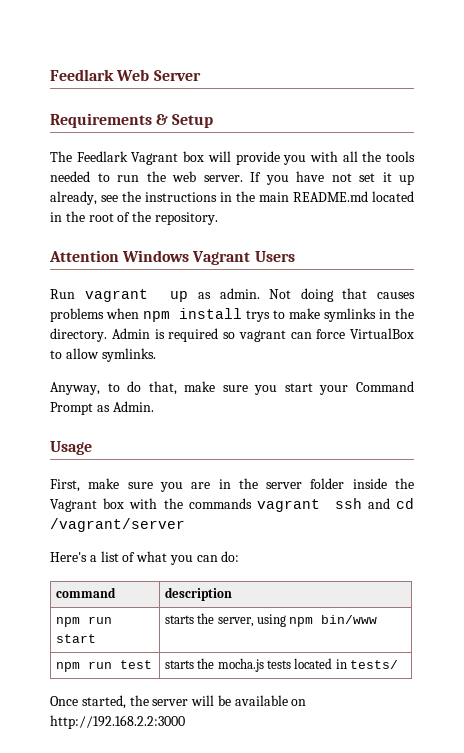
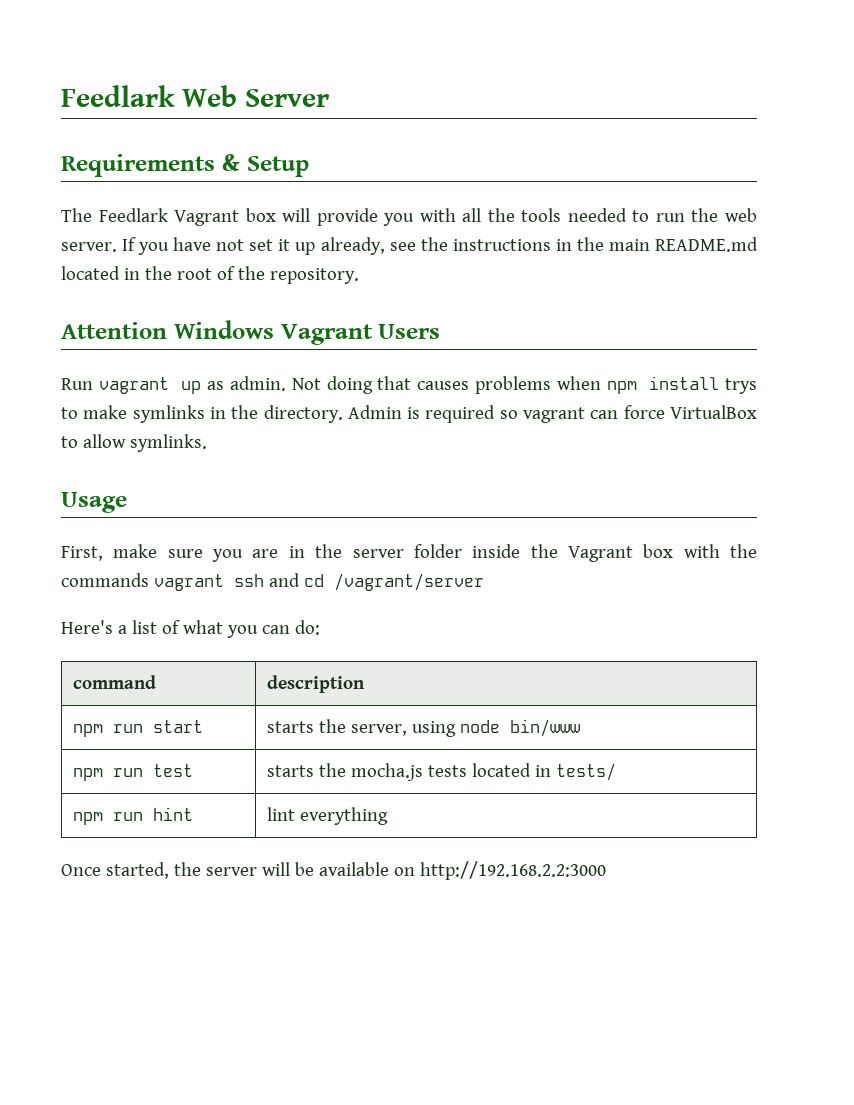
[50,381,414,395] [50,401,154,415] // Anyway, to do that, make sure you start your Command Prompt as Admin. -> (207, 443) none
[289,617,314,627] npm -> [460,720,501,733] node
(399, 664) none -> [73,807,194,825] [267,807,389,825] // npm run hint | lint everything

